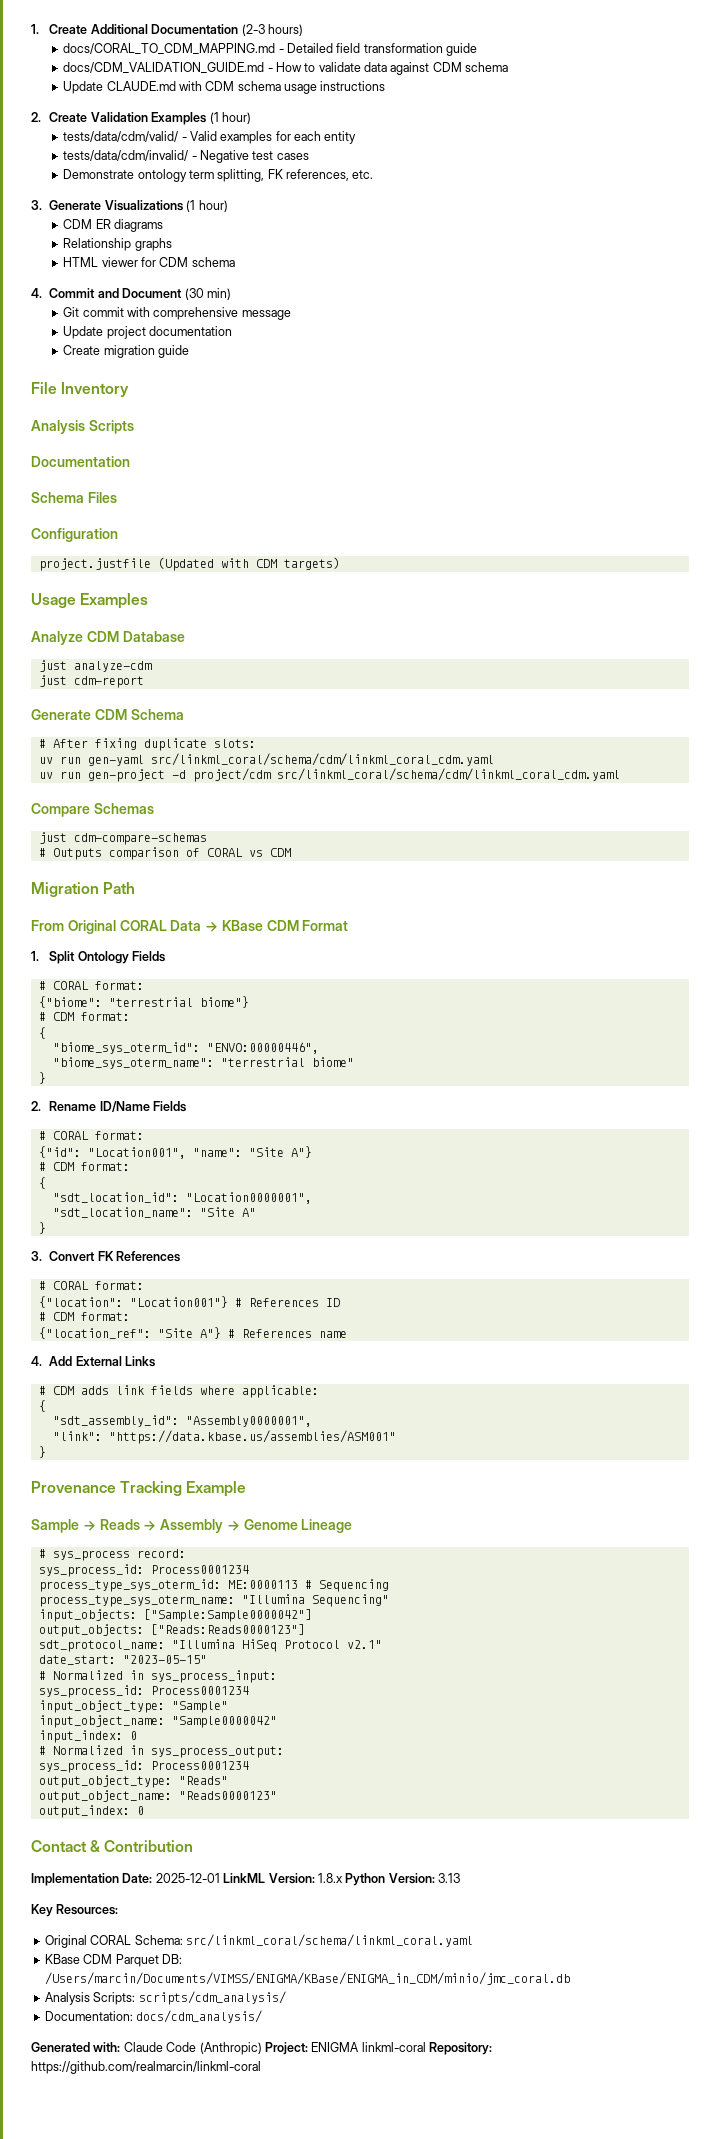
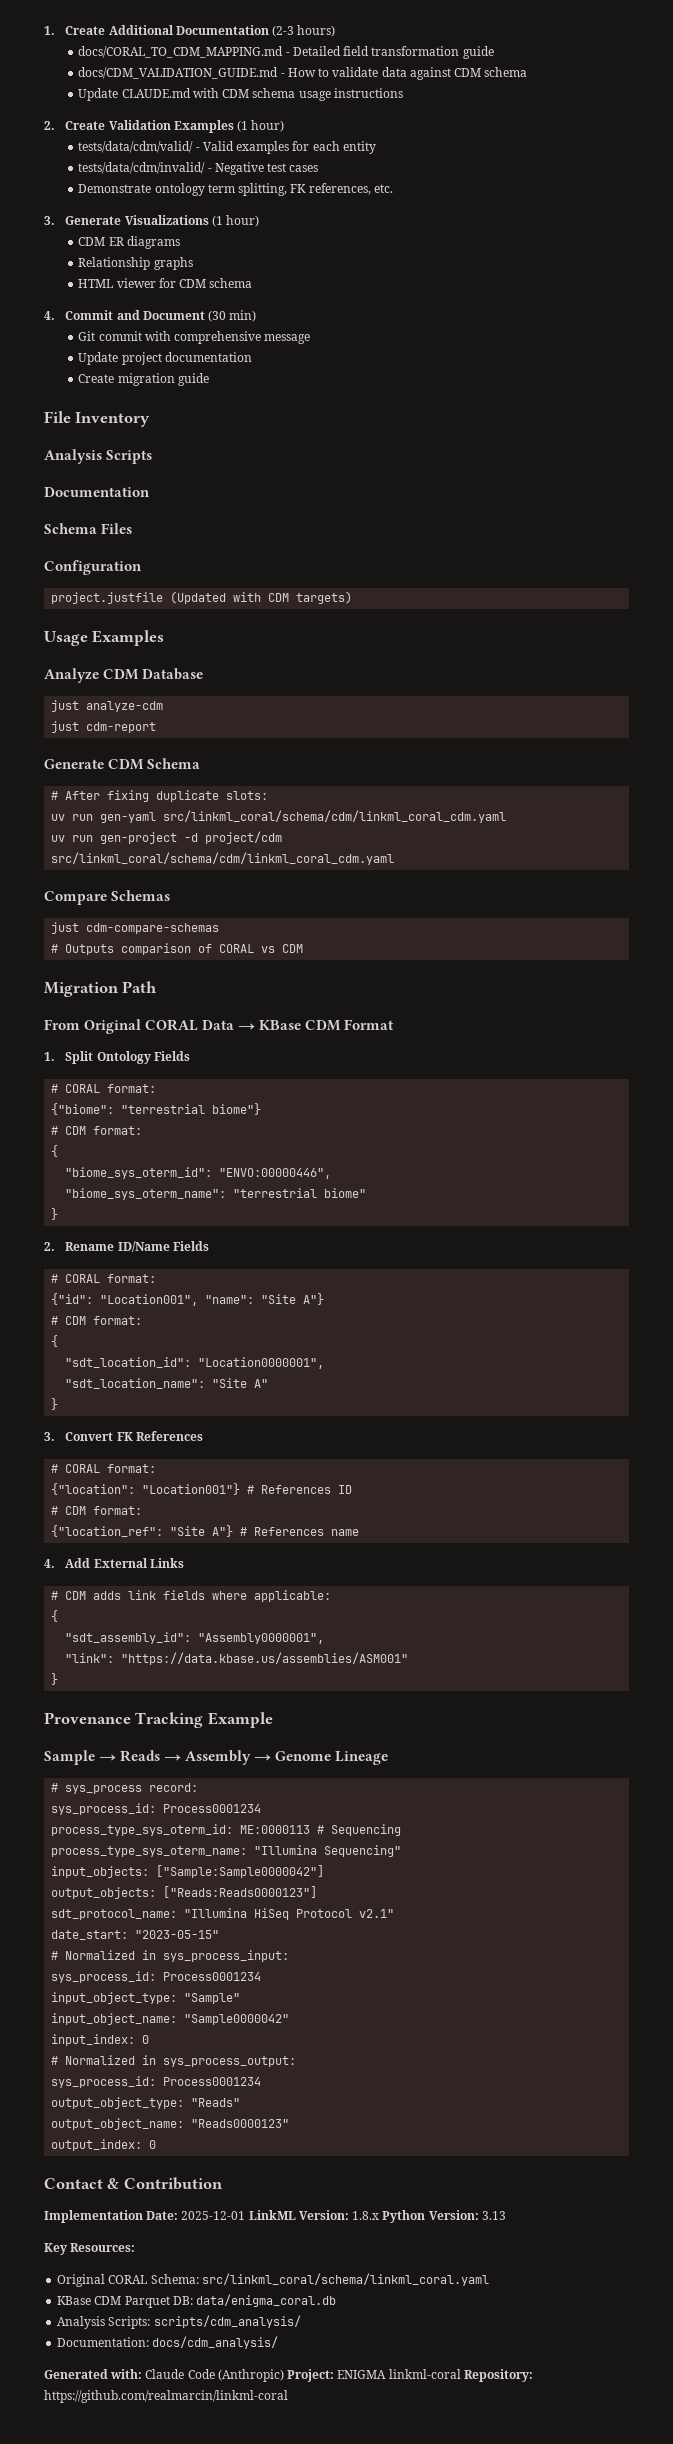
[44,1972,570,1985] /Users/marcin/Documents/VIMSS/ENIGMA/KBase/ENIGMA_in_CDM/minio/jmc_coral.db -> [196,2294,337,2307] data/enigma_coral.db

